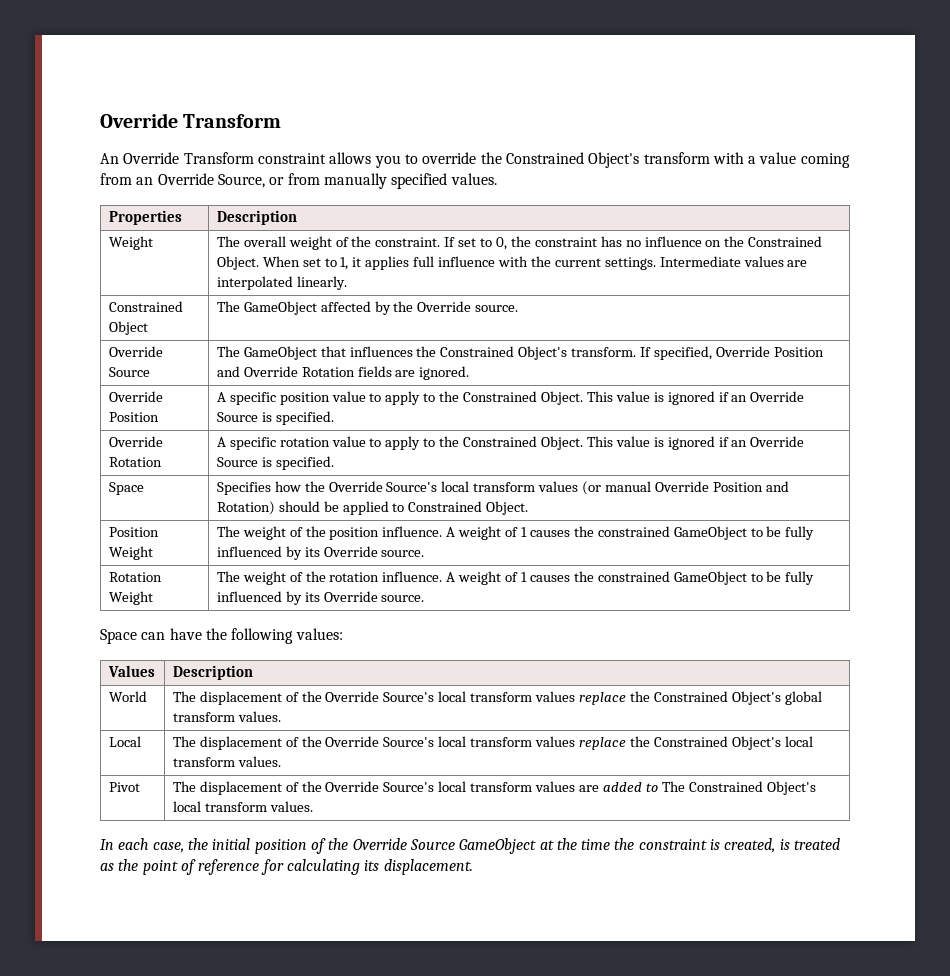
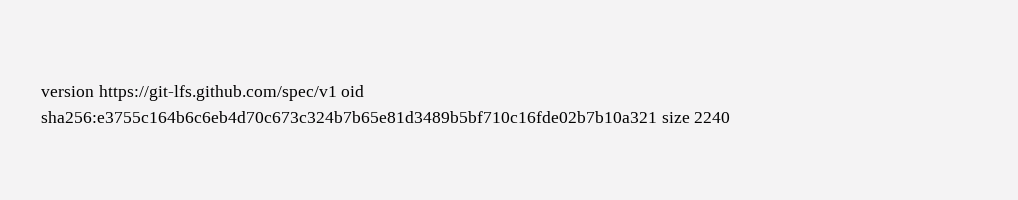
[100,113,282,128] [100,152,850,168] [100,173,497,189] [108,210,182,225] [216,210,297,225] [108,236,153,250] [216,236,823,250] [216,256,808,270] [216,276,347,290] [108,301,183,312] [108,321,148,335] [216,301,519,315] [108,346,163,357] [108,367,150,377] [216,346,824,360] [216,366,470,380] [108,391,163,402] [108,412,159,422] [216,391,805,405] [216,411,334,425] [108,436,163,447] [108,457,162,467] [216,436,805,450] [216,456,334,470] [108,482,144,495] [216,481,789,495] [216,501,529,515] [108,527,159,537] [108,546,153,560] [216,526,815,540] [216,546,425,560] [108,572,162,582] [108,591,153,605] [216,571,815,585] [216,591,425,605] [100,628,343,644] [107,665,155,677] [172,665,253,680] [108,691,147,702] [172,691,822,705] [172,711,281,722] [108,736,141,747] [172,736,813,750] [172,756,281,767] [108,782,140,792] [172,781,816,795] [172,801,313,812] [100,838,841,854] [100,859,473,875] Override Transform // An Override Transform constraint allows you to override the Constrained Object's transform with a value coming from an Override Source, or from manually specified values. // Properties | Description // Weight | The overall weight of the constraint. If set to 0, the constraint has no influence on the Constrained Object. When set to 1, it applies full influence with the current settings. Intermediate values are interpolated linearly. // Constrained Object | The GameObject affected by the Override source. // Override Source | The GameObject that influences the Constrained Object's transform. If specified, Override Position and Override Rotation fields are ignored. // Override Position | A specific position value to apply to the Constrained Object. This value is ignored if an Override Source is specified. // Override Rotation | A specific rotation value to apply to the Constrained Object. This value is ignored if an Override Source is specified. // Space | Specifies how the Override Source's local transform values (or manual Override Position and Rotation) should be applied to Constrained Object. // Position Weight | The weight of the position influence. A weight of 1 causes the constrained GameObject to be fully influenced by its Override source. // Rotation Weight | The weight of the rotation influence. A weight of 1 causes the constrained GameObject to be fully influenced by its Override source. // Space can have the following values: // Values | Description // World | The displacement of the Override Source's local transform values replace the Constrained Object's global transform values. // Local | The displacement of the Override Source's local transform values replace the Constrained Object's local transform values. // Pivot | The displacement of the Override Source's local transform values are added to The Constrained Object's local transform values. // In each case, the initial position of the Override Source GameObject at the time the constraint is created, is treated as the point of reference for calculating its displacement. -> [41,85,365,101] [41,111,731,123] version https://git-lfs.github.com/spec/v1 oid sha256:e3755c164b6c6eb4d70c673c324b7b65e81d3489b5bf710c16fde02b7b10a321 size 2240

